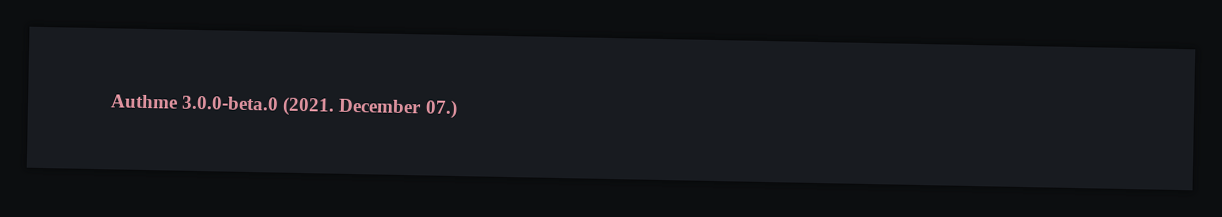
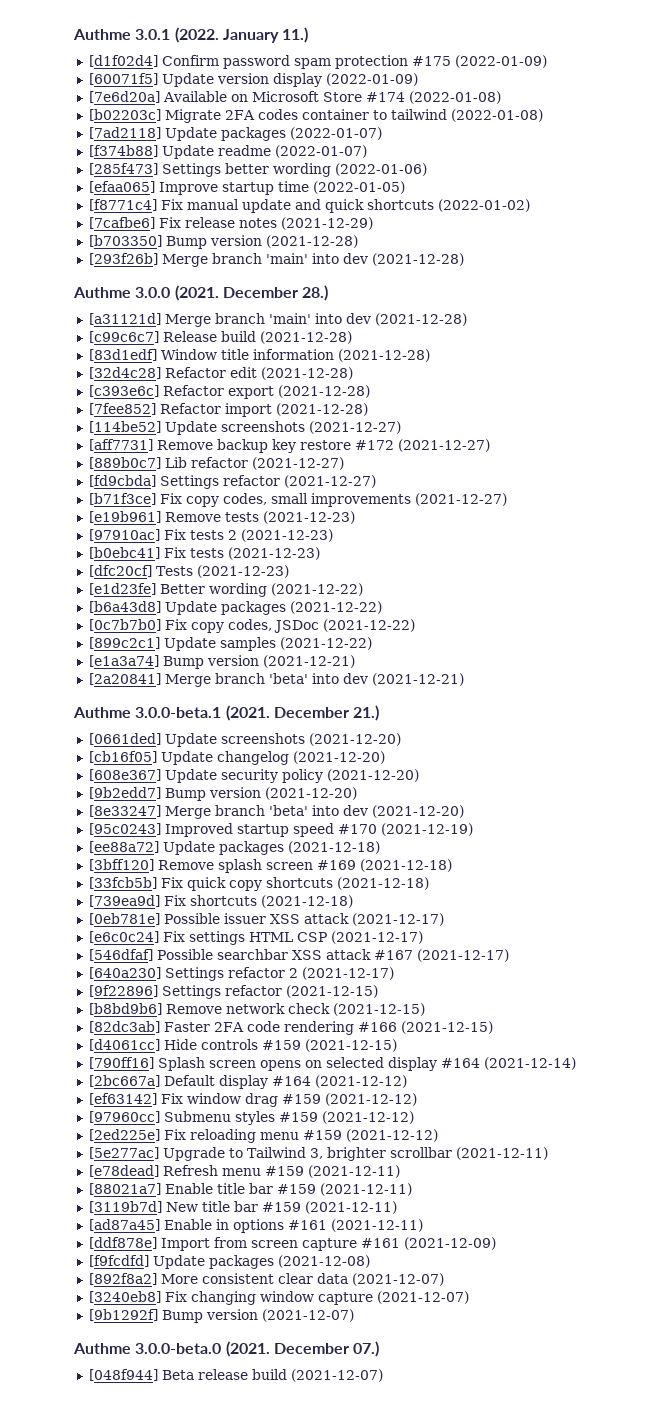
[110,94,178,109] Authme -> [73,27,309,43] [88,55,547,69] [88,73,418,87] [88,91,501,104] [88,109,543,123] [88,127,382,141] [88,145,367,159] [88,163,427,177] [88,181,405,195] [88,199,530,213] [88,217,373,230] [88,235,358,249] [88,253,464,267] [73,285,329,301] [88,313,467,327] [88,331,352,344] [88,349,430,362] [88,367,353,380] [88,385,370,399] [88,403,368,417] [88,421,401,435] [88,439,490,453] [88,457,344,470] [88,475,376,489] [88,493,507,507] [88,511,355,524] [88,529,333,542] [88,547,320,560] [88,565,289,578] [88,583,363,597] [88,601,382,615] [88,619,415,633] [88,637,372,651] [88,655,355,669] [88,673,464,687] [73,705,380,721] [88,733,401,747] [88,751,385,765] [88,769,419,783] [88,787,357,801] [88,805,464,819] [88,823,473,837] [88,841,380,855] [88,859,452,873] [88,877,429,891] [88,895,353,908] [88,913,444,926] [88,931,423,945] [88,949,509,962] [88,967,394,981] [88,985,378,999] [88,1003,425,1016] [88,1021,493,1035] [88,1039,397,1052] [88,1057,576,1071] [88,1075,407,1089] [88,1093,417,1107] [88,1111,414,1125] [88,1129,438,1143] [88,1147,548,1161] [88,1165,400,1178] [88,1183,412,1196] [88,1201,397,1214] [88,1219,423,1233] [88,1237,496,1251] [88,1255,370,1269] [88,1273,444,1286] [88,1291,469,1305] [88,1309,354,1323] [73,1343,131,1354] Authme 3.0.1 (2022. January 11.) // [d1f02d4] Confirm password spam protection #175 (2022-01-09) // [60071f5] Update version display (2022-01-09) // [7e6d20a] Available on Microsoft Store #174 (2022-01-08) // [b02203c] Migrate 2FA codes container to tailwind (2022-01-08) // [7ad2118] Update packages (2022-01-07) // [f374b88] Update readme (2022-01-07) // [285f473] Settings better wording (2022-01-06) // [efaa065] Improve startup time (2022-01-05) // [f8771c4] Fix manual update and quick shortcuts (2022-01-02) // [7cafbe6] Fix release notes (2021-12-29) // [b703350] Bump version (2021-12-28) // [293f26b] Merge branch 'main' into dev (2021-12-28) // Authme 3.0.0 (2021. December 28.) // [a31121d] Merge branch 'main' into dev (2021-12-28) // [c99c6c7] Release build (2021-12-28) // [83d1edf] Window title information (2021-12-28) // [32d4c28] Refactor edit (2021-12-28) // [c393e6c] Refactor export (2021-12-28) // [7fee852] Refactor import (2021-12-28) // [114be52] Update screenshots (2021-12-27) // [aff7731] Remove backup key restore #172 (2021-12-27) // [889b0c7] Lib refactor (2021-12-27) // [fd9cbda] Settings refactor (2021-12-27) // [b71f3ce] Fix copy codes, small improvements (2021-12-27) // [e19b961] Remove tests (2021-12-23) // [97910ac] Fix tests 2 (2021-12-23) // [b0ebc41] Fix tests (2021-12-23) // [dfc20cf] Tests (2021-12-23) // [e1d23fe] Better wording (2021-12-22) // [b6a43d8] Update packages (2021-12-22) // [0c7b7b0] Fix copy codes, JSDoc (2021-12-22) // [899c2c1] Update samples (2021-12-22) // [e1a3a74] Bump version (2021-12-21) // [2a20841] Merge branch 'beta' into dev (2021-12-21) // Authme 3.0.0-beta.1 (2021. December 21.) // [0661ded] Update screenshots (2021-12-20) // [cb16f05] Update changelog (2021-12-20) // [608e367] Update security policy (2021-12-20) // [9b2edd7] Bump version (2021-12-20) // [8e33247] Merge branch 'beta' into dev (2021-12-20) // [95c0243] Improved startup speed #170 (2021-12-19) // [ee88a72] Update packages (2021-12-18) // [3bff120] Remove splash screen #169 (2021-12-18) // [33fcb5b] Fix quick copy shortcuts (2021-12-18) // [739ea9d] Fix shortcuts (2021-12-18) // [0eb781e] Possible issuer XSS attack (2021-12-17) // [e6c0c24] Fix settings HTML CSP (2021-12-17) // [546dfaf] Possible searchbar XSS attack #167 (2021-12-17) // [640a230] Settings refactor 2 (2021-12-17) // [9f22896] Settings refactor (2021-12-15) // [b8bd9b6] Remove network check (2021-12-15) // [82dc3ab] Faster 2FA code rendering #166 (2021-12-15) // [d4061cc] Hide controls #159 (2021-12-15) // [790ff16] Splash screen opens on selected display #164 (2021-12-14) // [2bc667a] Default display #164 (2021-12-12) // [ef63142] Fix window drag #159 (2021-12-12) // [97960cc] Submenu styles #159 (2021-12-12) // [2ed225e] Fix reloading menu #159 (2021-12-12) // [5e277ac] Upgrade to Tailwind 3, brighter scrollbar (2021-12-11) // [e78dead] Refresh menu #159 (2021-12-11) // [88021a7] Enable title bar #159 (2021-12-11) // [3119b7d] New title bar #159 (2021-12-11) // [ad87a45] Enable in options #161 (2021-12-11) // [ddf878e] Import from screen capture #161 (2021-12-09) // [f9fcdfd] Update packages (2021-12-08) // [892f8a2] More consistent clear data (2021-12-07) // [3240eb8] Fix changing window capture (2021-12-07) // [9b1292f] Bump version (2021-12-07) // Authme
(458, 109) none -> [88,1369,383,1382] // [048f944] Beta release build (2021-12-07)

